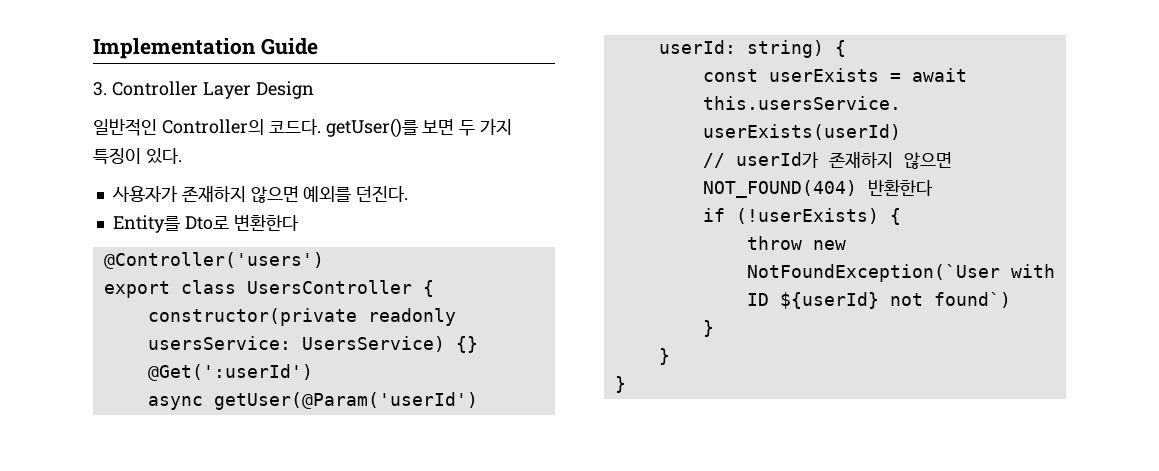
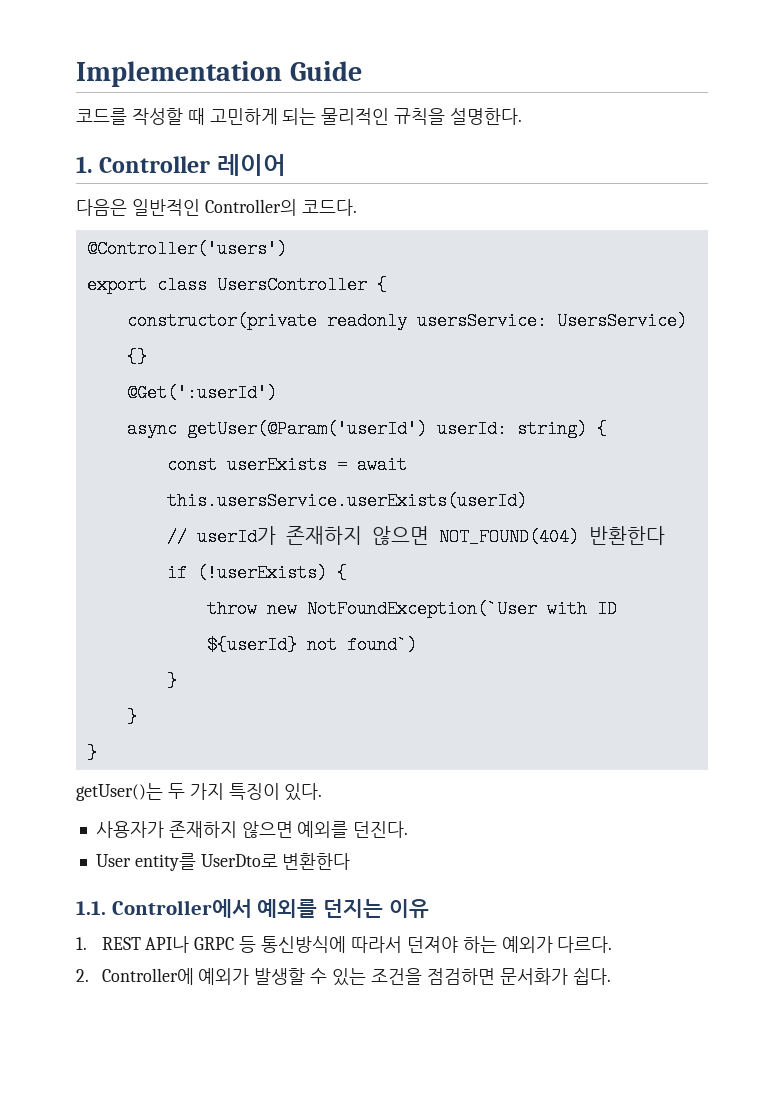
[93,81,314,99] [93,118,513,138] [93,148,182,164] [111,185,409,203] [112,214,299,233] 3. Controller Layer Design // 일반적인 Controller의 코드다. getUser()를 보면 두 가지 특징이 있다. // 사용자가 존재하지 않으면 예외를 던진다. // Entity를 Dto로 변환한다 -> [76,108,523,125] [76,154,286,176] [76,199,357,216] 코드를 작성할 때 고민하게 되는 물리적인 규칙을 설명한다. // 1. Controller 레이어 // 다음은 일반적인 Controller의 코드다.
(626, 384) none -> [76,783,323,801] [95,821,409,838] [95,853,351,871] [76,899,429,918] [76,936,613,953] [76,968,611,986] // getUser()는 두 가지 특징이 있다. // 사용자가 존재하지 않으면 예외를 던진다. // User entity를 UserDto로 변환한다 // 1.1. Controller에서 예외를 던지는 이유 // 1. REST API나 GRPC 등 통신방식에 따라서 던져야 하는 예외가 다르다. // 2. Controller에 예외가 발생할 수 있는 조건을 점검하면 문서화가 쉽다.

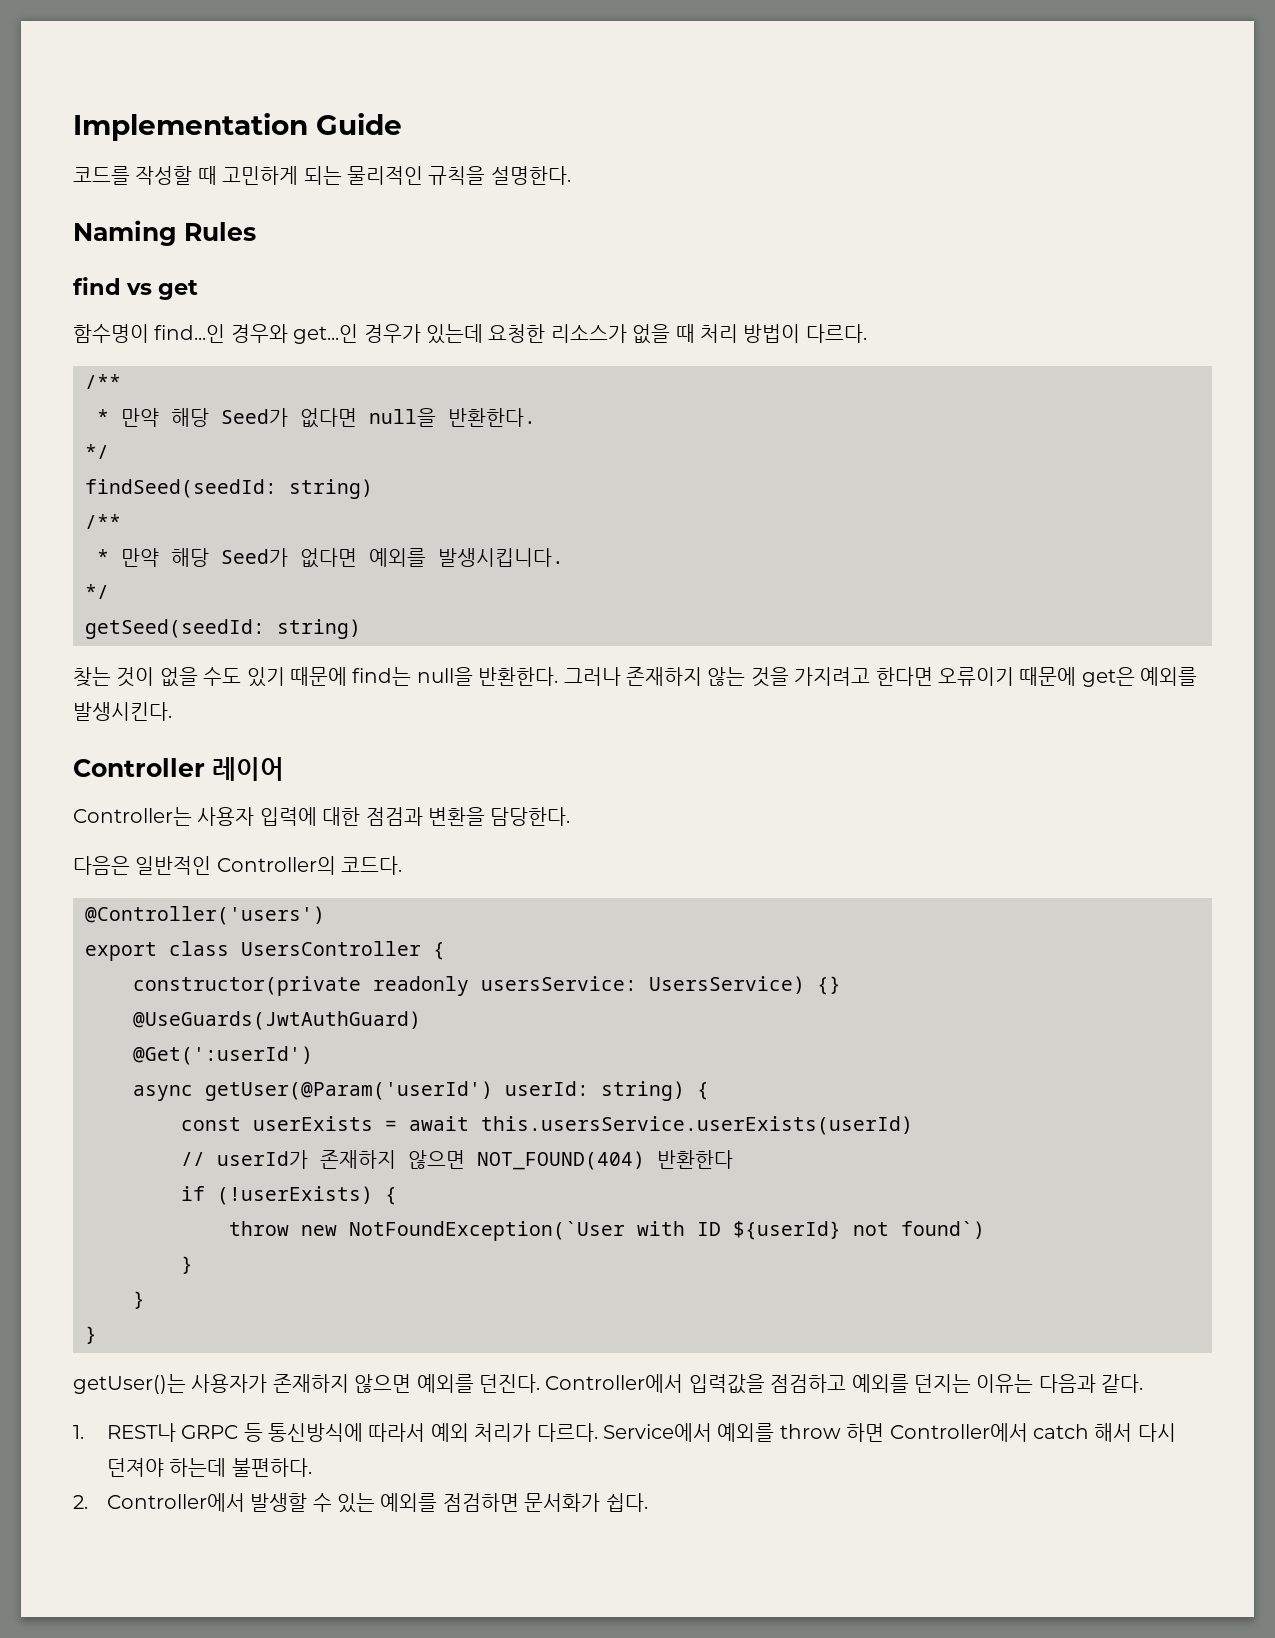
[76,154,286,176] 1. Controller 레이어 -> [73,220,256,246] [73,277,199,300] [73,324,867,344] [85,374,121,389] [97,408,536,428] [85,444,109,459] [85,479,373,499] [85,514,121,529] [97,548,564,568] [85,584,109,599] [85,619,361,639] [73,667,1198,687] [73,702,172,721] [73,757,284,781] [73,807,571,826] Naming Rules // find vs get // 함수명이 find...인 경우와 get...인 경우가 있는데 요청한 리소스가 없을 때 처리 방법이 다르다. // /** // * 만약 해당 Seed가 없다면 null을 반환한다. // */ // findSeed(seedId: string) // /** // * 만약 해당 Seed가 없다면 예외를 발생시킵니다. // */ // getSeed(seedId: string) // 찾는 것이 없을 수도 있기 때문에 find는 null을 반환한다. 그러나 존재하지 않는 것을 가지려고 한다면 오류이기 때문에 get은 예외를 발생시킨다. // Controller 레이어 // Controller는 사용자 입력에 대한 점검과 변환을 담당한다.
(147, 357) none -> [133,1011,421,1030] // @UseGuards(JwtAuthGuard)
[167,783,323,801] 두 가지 특징이 있다. // -> (186, 1384) none
[95,853,351,871] [76,899,429,918] [76,936,190,953] // User entity를 UserDto로 변환한다 // 1.1. Controller에서 예외를 던지는 이유 // 1. REST API나 -> [545,1374,1144,1394] [73,1423,176,1442] Controller에서 입력값을 점검하고 예외를 던지는 이유는 다음과 같다. // 1. REST나
[406,936,613,953] 던져야 하는 예외가 다르다. -> [430,1423,1176,1442] [106,1458,312,1477] 예외 처리가 다르다. Service에서 예외를 throw 하면 Controller에서 catch 해서 다시 던져야 하는데 불편하다.
[101,968,250,985] Controller에 예외가 -> [106,1493,245,1512] Controller에서
[370,968,422,985] 조건을 -> [380,1493,438,1512] 예외를

